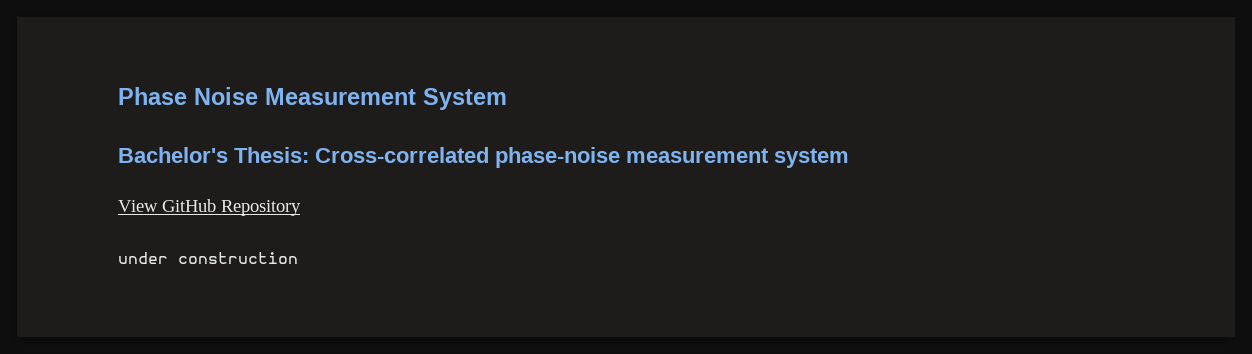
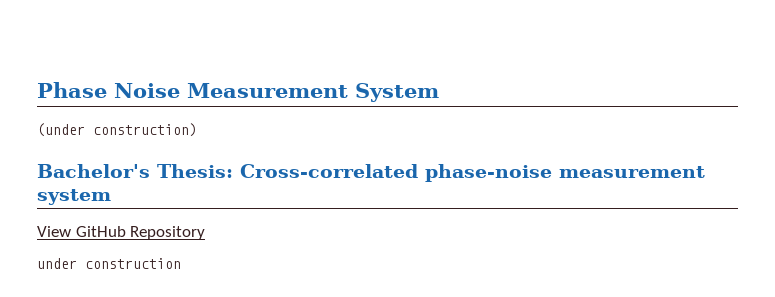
(507, 99) none -> [37,123,197,137] // (under construction)

